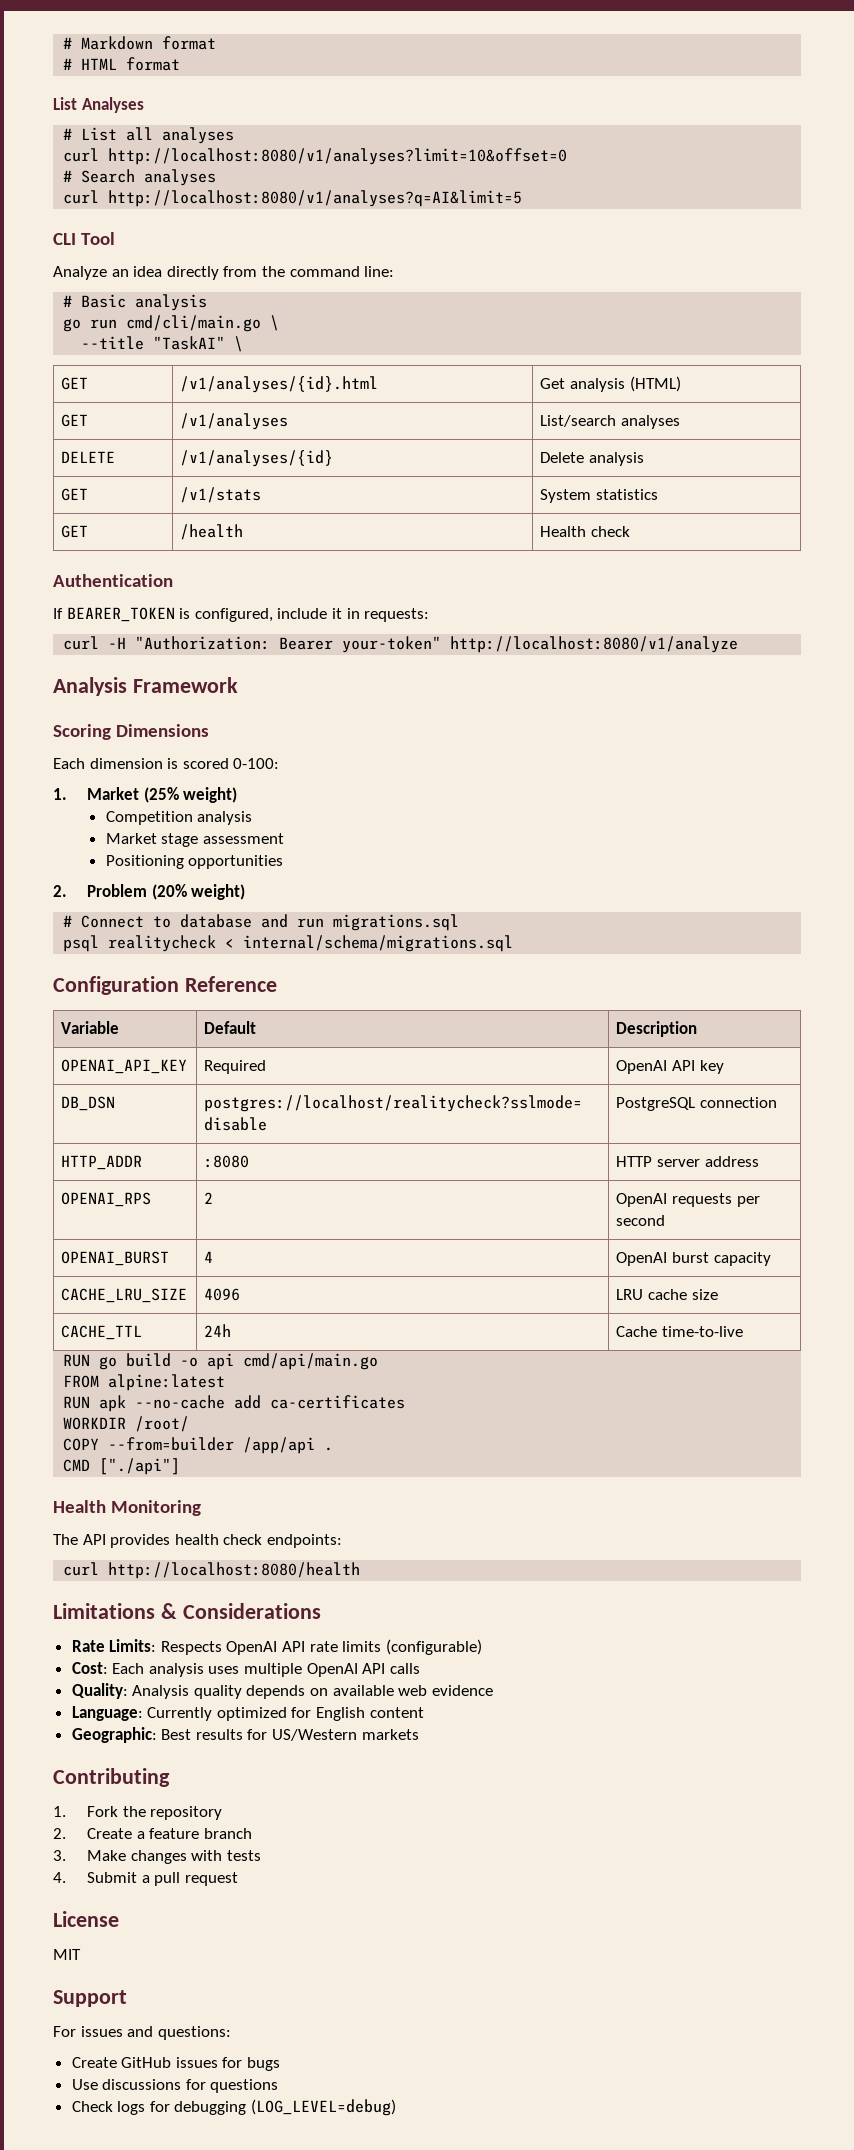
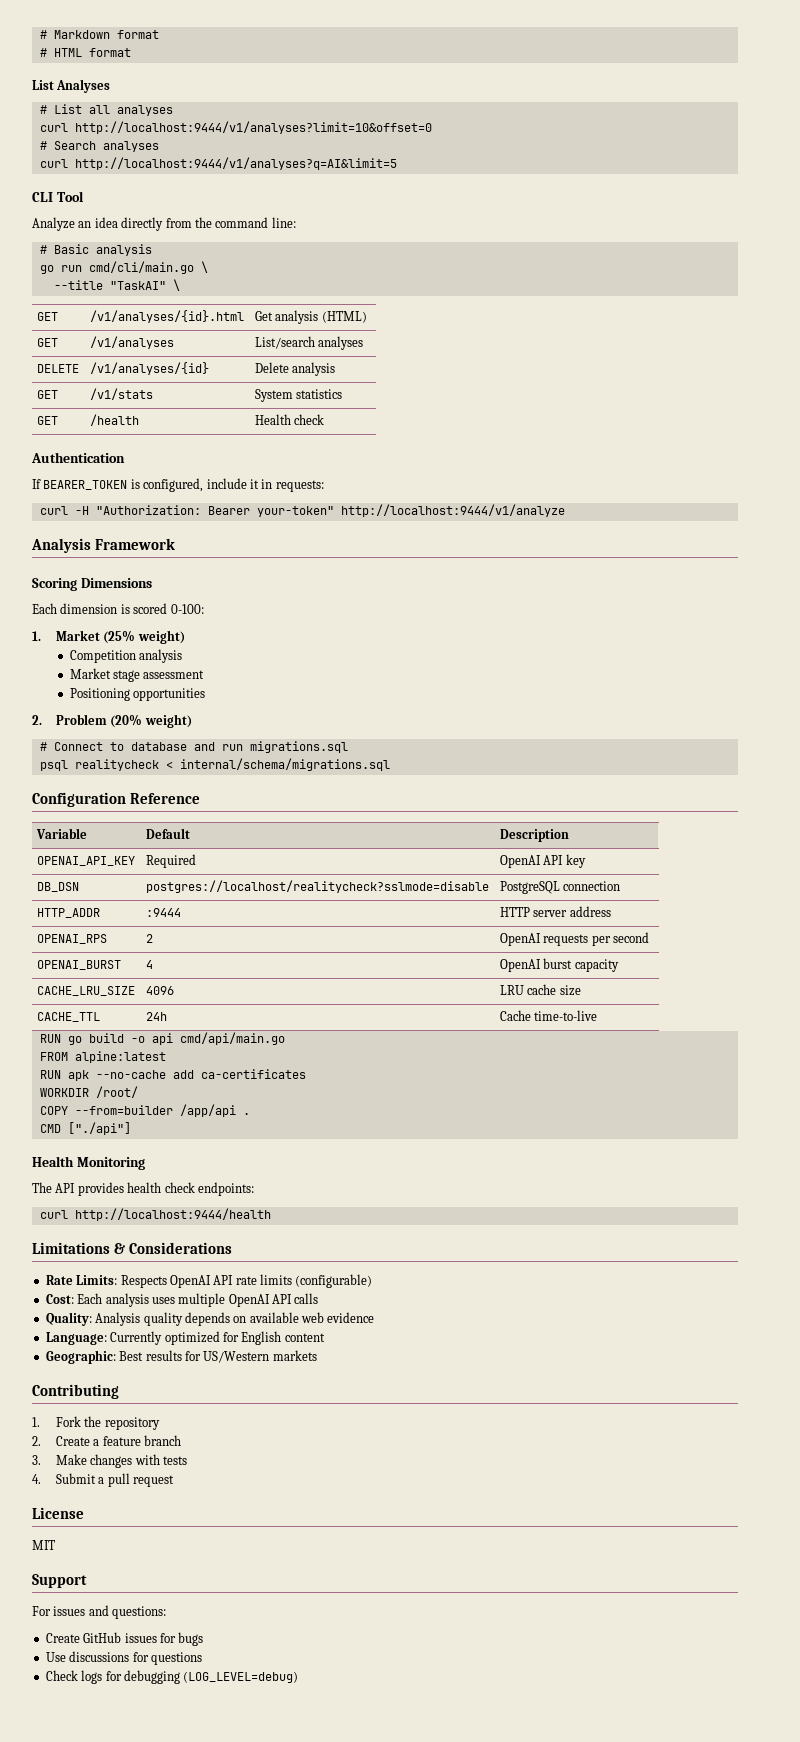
[108,148,568,165] http://localhost:8080/v1/analyses?limit=10&offset=0 -> [74,121,432,134] http://localhost:9444/v1/analyses?limit=10&offset=0
[108,190,523,207] http://localhost:8080/v1/analyses?q=AI&limit=5 -> [74,157,397,170] http://localhost:9444/v1/analyses?q=AI&limit=5
[450,636,739,653] http://localhost:8080/v1/analyze -> [340,504,565,517] http://localhost:9444/v1/analyze
[204,1155,250,1168] :8080 -> [146,908,182,917] :9444
[108,1562,361,1579] http://localhost:8080/health -> [74,1208,271,1221] http://localhost:9444/health

